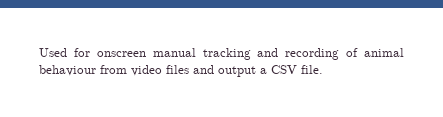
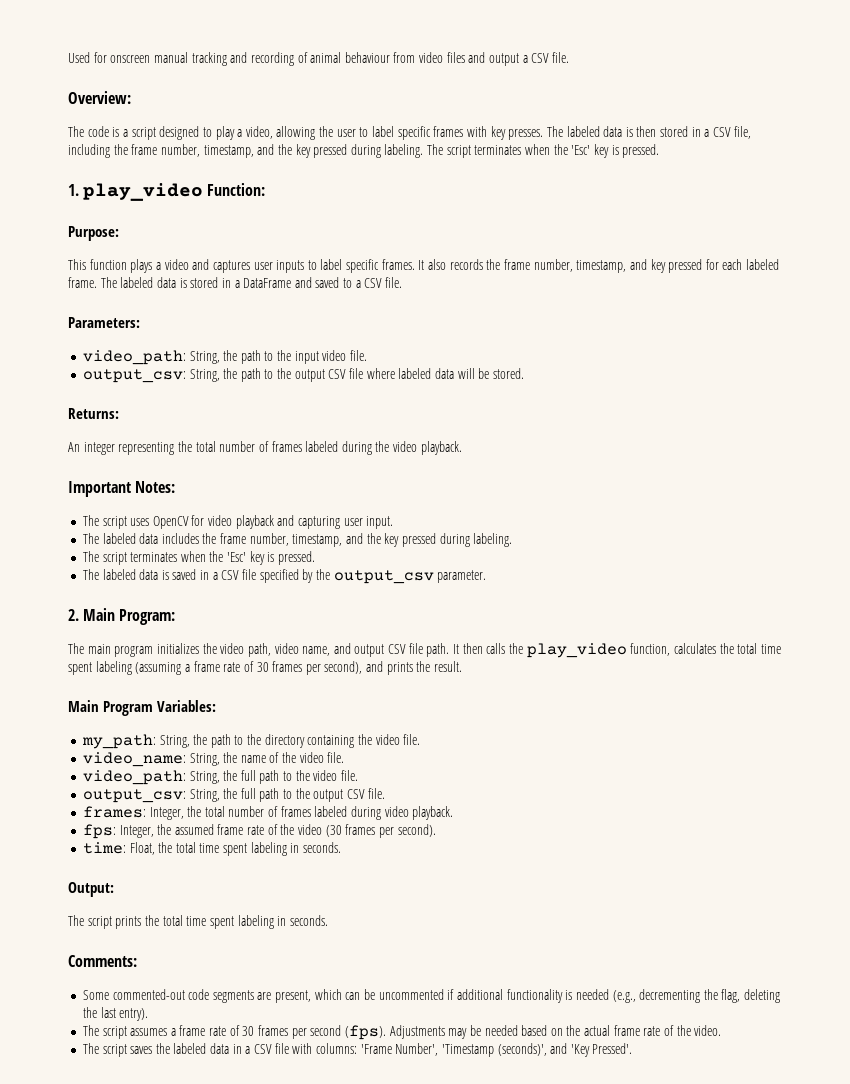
(323, 69) none -> [68,91,131,104] [68,126,751,140] [68,144,660,158] [68,183,266,201] [68,226,119,241] [68,259,780,273] [68,277,403,288] [68,317,140,328] [82,350,368,365] [82,368,524,383] [68,408,119,419] [68,441,462,455] [68,481,176,497] [82,515,394,529] [82,533,513,547] [82,551,316,565] [82,569,487,584] [68,608,176,625] [68,643,781,658] [68,661,463,675] [68,700,216,716] [81,734,421,749] [82,752,345,767] [82,770,359,785] [82,788,385,803] [82,806,454,820] [82,824,436,839] [82,842,342,856] [68,882,114,897] [68,915,328,929] [68,955,137,967] [82,989,781,1003] [82,1007,149,1021] [82,1025,722,1040] [82,1043,633,1057] // Overview: // The code is a script designed to play a video, allowing the user to label specific frames with key presses. The labeled data is then stored in a CSV file, including the frame number, timestamp, and the key pressed during labeling. The script terminates when the 'Esc' key is pressed. // 1. play_video Function: // Purpose: // This function plays a video and captures user inputs to label specific frames. It also records the frame number, timestamp, and key pressed for each labeled frame. The labeled data is stored in a DataFrame and saved to a CSV file. // Parameters: // video_path: String, the path to the input video file. // output_csv: String, the path to the output CSV file where labeled data will be stored. // Returns: // An integer representing the total number of frames labeled during the video playback. // Important Notes: // The script uses OpenCV for video playback and capturing user input. // The labeled data includes the frame number, timestamp, and the key pressed during labeling. // The script terminates when the 'Esc' key is pressed. // The labeled data is saved in a CSV file specified by the output_csv parameter. // 2. Main Program: // The main program initializes the video path, video name, and output CSV file path. It then calls the play_video function, calculates the total time spent labeling (assuming a frame rate of 30 frames per second), and prints the result. // Main Program Variables: // my_path: String, the path to the directory containing the video file. // video_name: String, the name of the video file. // video_path: String, the full path to the video file. // output_csv: String, the full path to the output CSV file. // frames: Integer, the total number of frames labeled during video playback. // fps: Integer, the assumed frame rate of the video (30 frames per second). // time: Float, the total time spent labeling in seconds. // Output: // The script prints the total time spent labeling in seconds. // Comments: // Some commented-out code segments are present, which can be uncommented if additional functionality is needed (e.g., decrementing the flag, deleting the last entry). // The script assumes a frame rate of 30 frames per second (fps). Adjustments may be needed based on the actual frame rate of the video. // The script saves the labeled data in a CSV file with columns: 'Frame Number', 'Timestamp (seconds)', and 'Key Pressed'.

